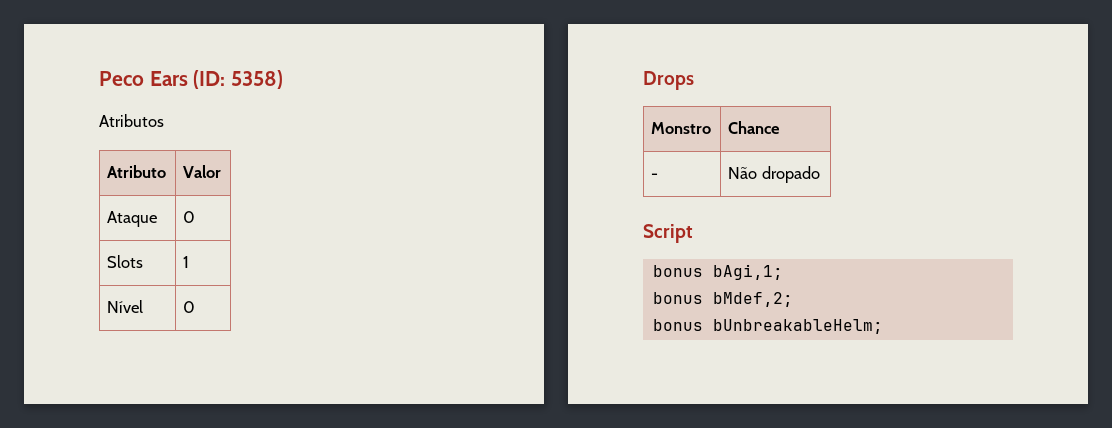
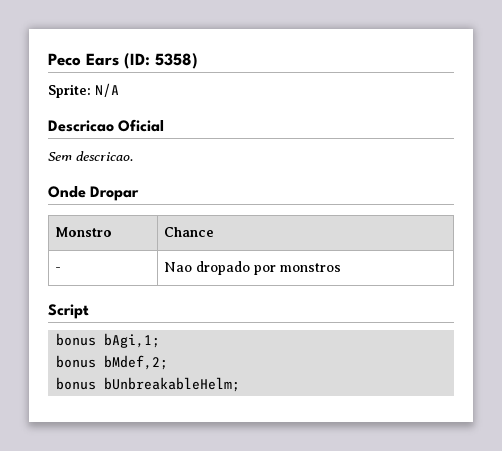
[99,114,164,127] [107,165,167,178] [183,165,222,178] [107,211,158,227] [183,211,196,223] [107,255,144,268] [183,256,190,268] [107,300,144,313] [183,301,196,313] [643,71,694,90] Atributos // Atributo | Valor // Ataque | 0 // Slots | 1 // Nível | 0 // Drops -> [48,83,119,98] [48,119,165,132] [48,151,133,161] [48,186,140,201] Sprite: N/A // Descricao Oficial // Sem descricao. // Onde Dropar
[728,167,758,179] Não -> [164,262,193,272] Nao
(820, 174) none -> [254,263,342,275] por monstros

